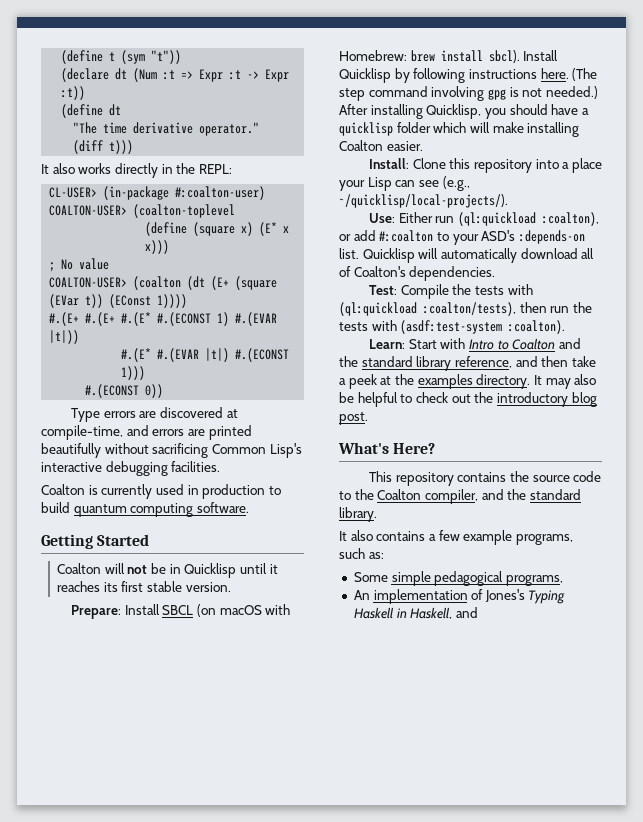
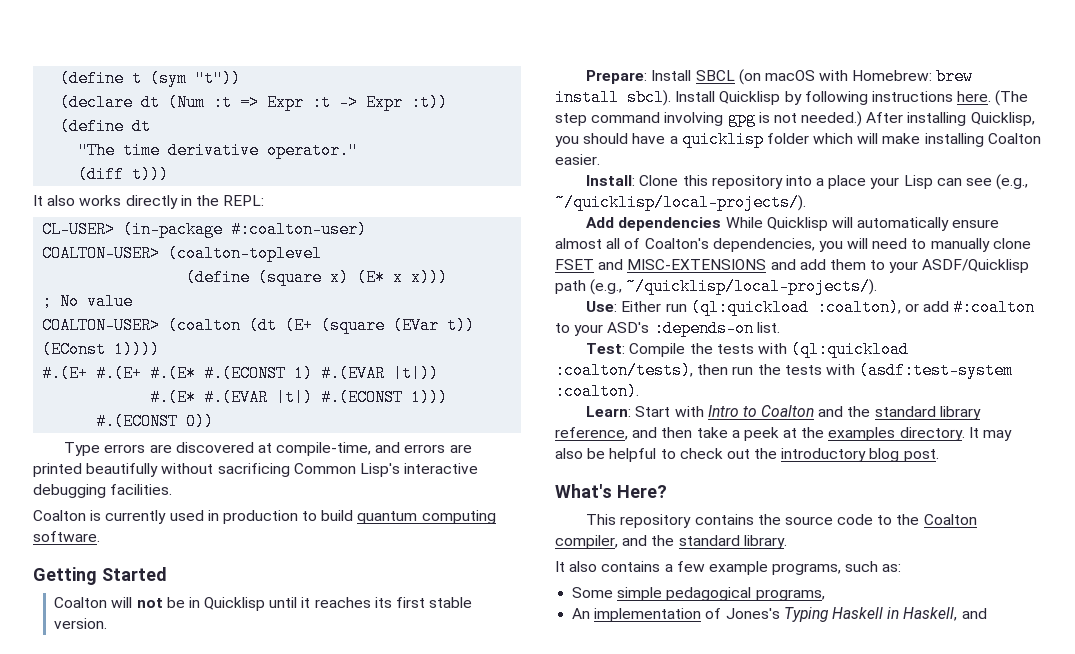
(508, 201) none -> [586,217,1000,231] [555,238,1031,252] [555,259,1030,273] [555,278,878,295] // Add dependencies While Quicklisp will automatically ensure almost all of Coalton's dependencies, you will need to manually clone FSET and MISC-EXTENSIONS and add them to your ASDF/Quicklisp path (e.g., ~/quicklisp/local-projects/).
[362,248,595,263] [339,266,496,281] Quicklisp will automatically download all of Coalton's dependencies. -> (780, 327) none

